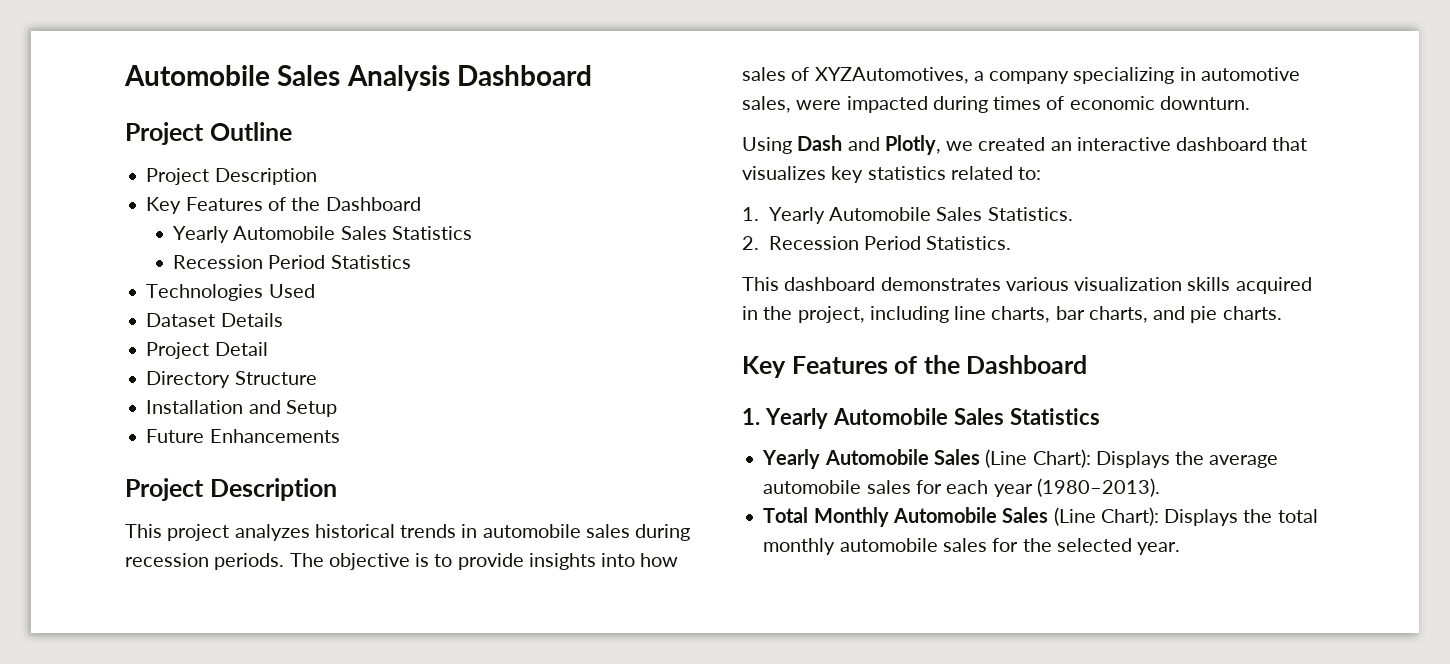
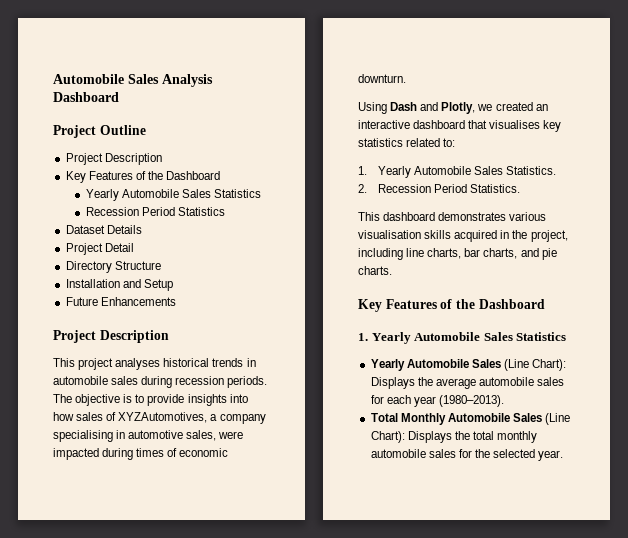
[146,284,315,301] // Technologies Used -> (225, 211) none
[234,524,310,541] analyzes -> [115,358,161,370] analyses
[1073,67,1175,84] specializing -> [53,430,113,442] specialising
[742,166,826,180] visualizes -> [489,120,541,129] visualises
[1074,277,1183,291] visualization -> [358,230,421,239] visualisation

